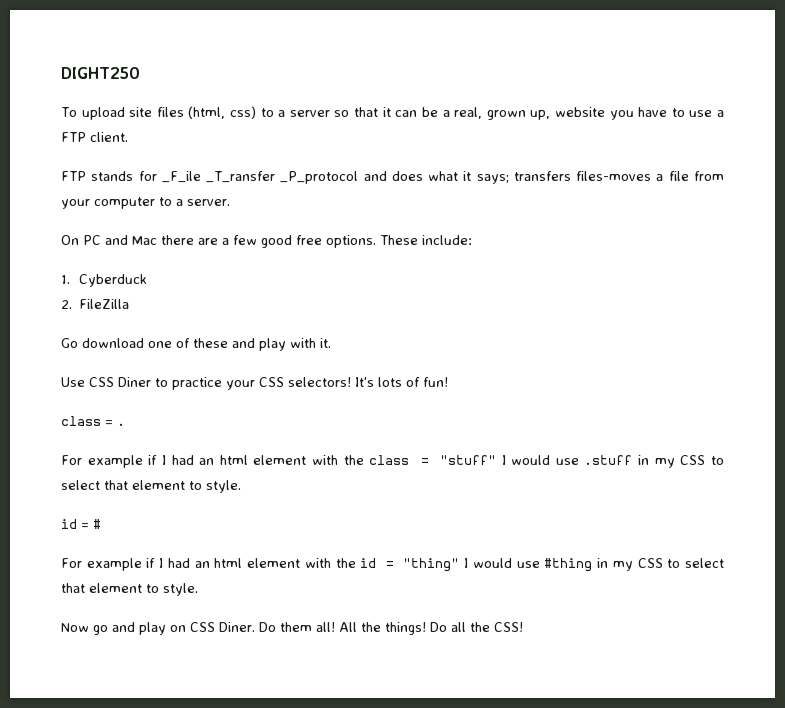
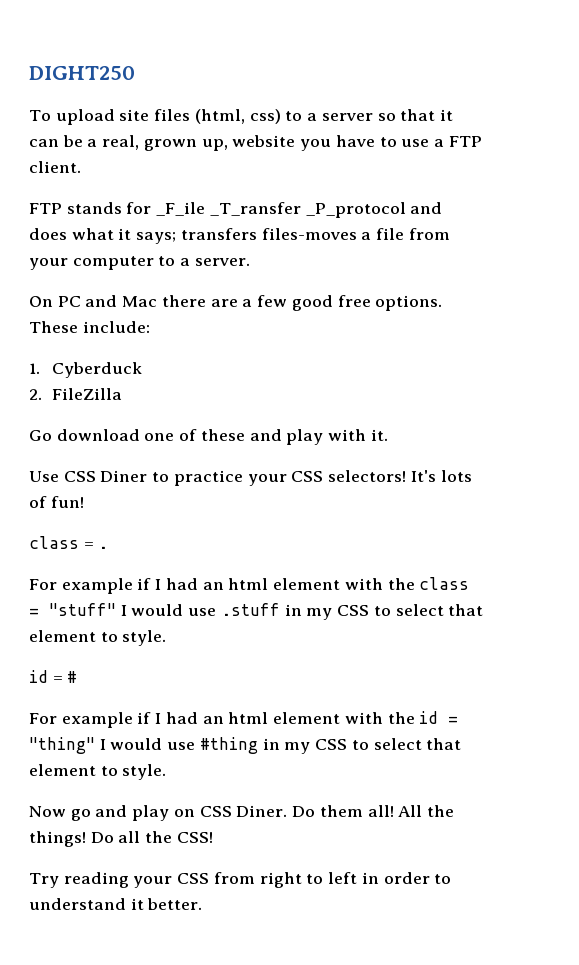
(523, 627) none -> [29,872,452,888] [29,898,203,910] // Try reading your CSS from right to left in order to understand it better.

